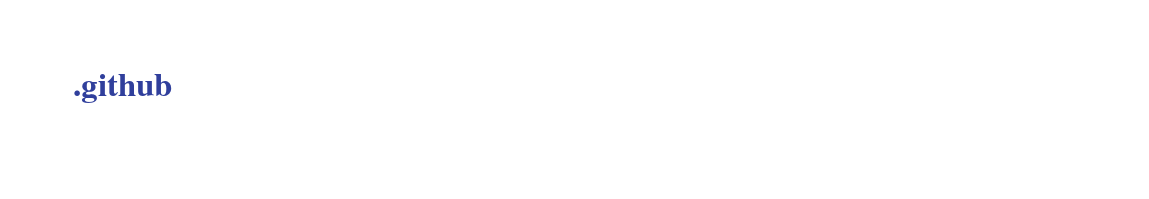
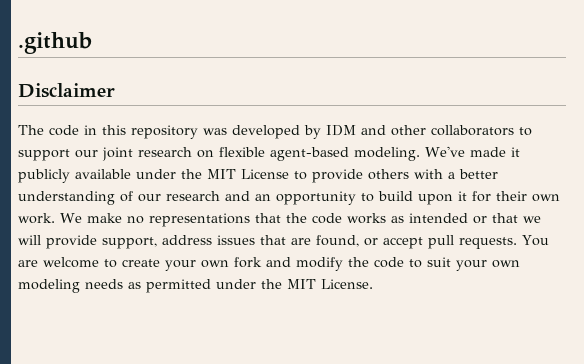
(172, 88) none -> [18,83,115,98] [18,125,532,139] [18,146,520,161] [18,169,498,183] [18,191,560,205] [18,213,541,227] [18,235,549,249] [18,257,520,271] [18,279,373,293] // Disclaimer // The code in this repository was developed by IDM and other collaborators to support our joint research on flexible agent-based modeling. We've made it publicly available under the MIT License to provide others with a better understanding of our research and an opportunity to build upon it for their own work. We make no representations that the code works as intended or that we will provide support, address issues that are found, or accept pull requests. You are welcome to create your own fork and modify the code to suit your own modeling needs as permitted under the MIT License.

